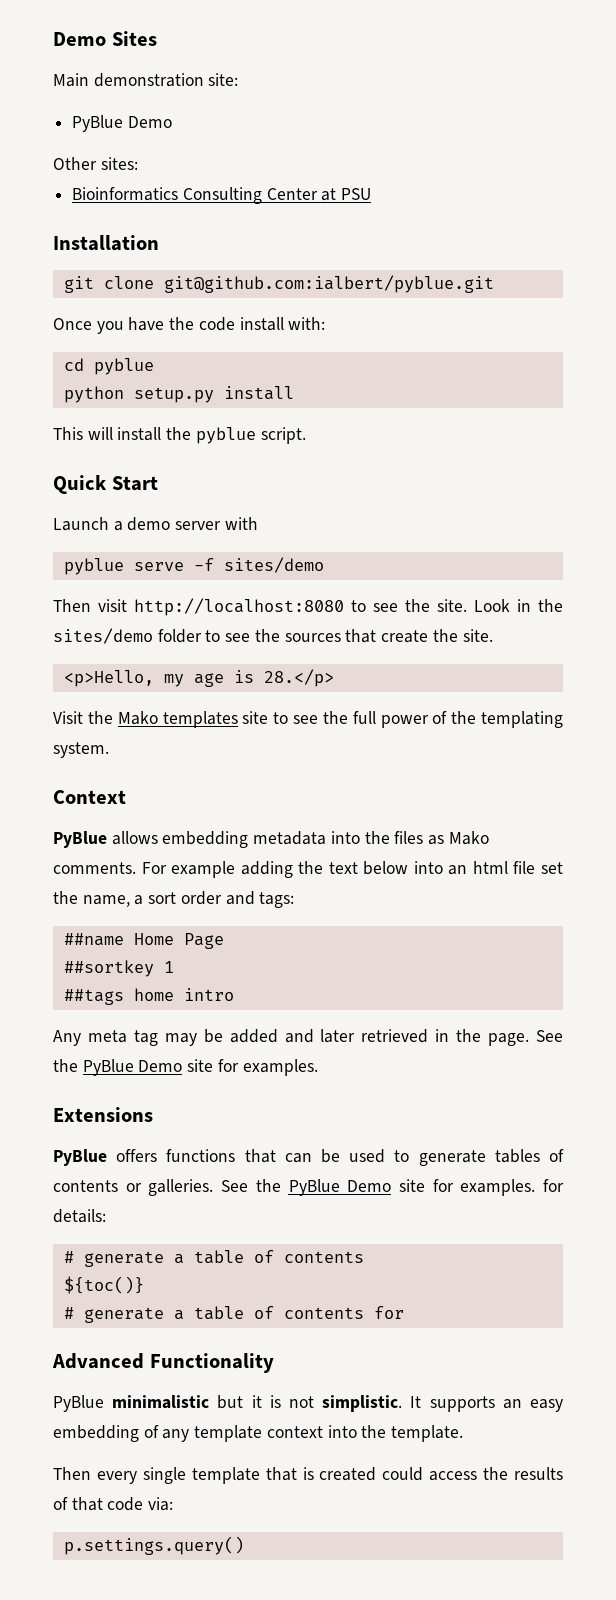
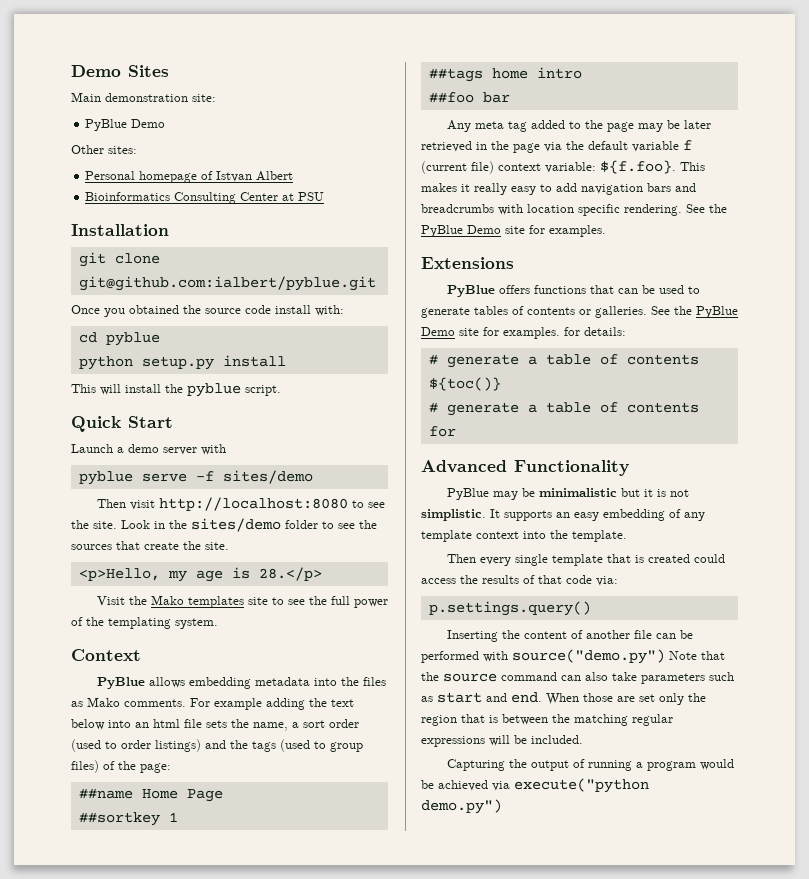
(138, 163) none -> [85,171,294,183] // Personal homepage of Istvan Albert
[128,317,195,331] have the -> [129,305,241,314] obtained the source
[541,862,563,874] set -> [206,720,227,728] sets
[225,891,295,908] and tags: -> [71,739,363,752] [71,760,171,773] (used to order listings) and the tags (used to group files) of the page:
(234, 994) none -> [428,92,510,103] // ##foo bar
[164,1029,530,1046] may be added and later retrieved in the page. -> [530,120,711,132] [421,140,692,153] [421,160,705,174] [421,183,696,195] [421,204,682,216] added to the page may be later retrieved in the page via the default variable f (current file) context variable: ${f.foo}. This makes it really easy to add navigation bars and breadcrumbs with location specific rendering.
(104, 1403) none -> [492,488,535,500] may be
(244, 1545) none -> [446,630,693,642] [421,649,725,664] [421,672,734,684] [421,692,706,705] [421,714,673,726] [421,735,583,747] [446,759,734,771] [421,778,649,793] [421,799,502,814] // Inserting the content of another file can be performed with source("demo.py") Note that the source command can also take parameters such as start and end. When those are set only the region that is between the matching regular expressions will be included. // Capturing the output of running a program would be achieved via execute("python demo.py")

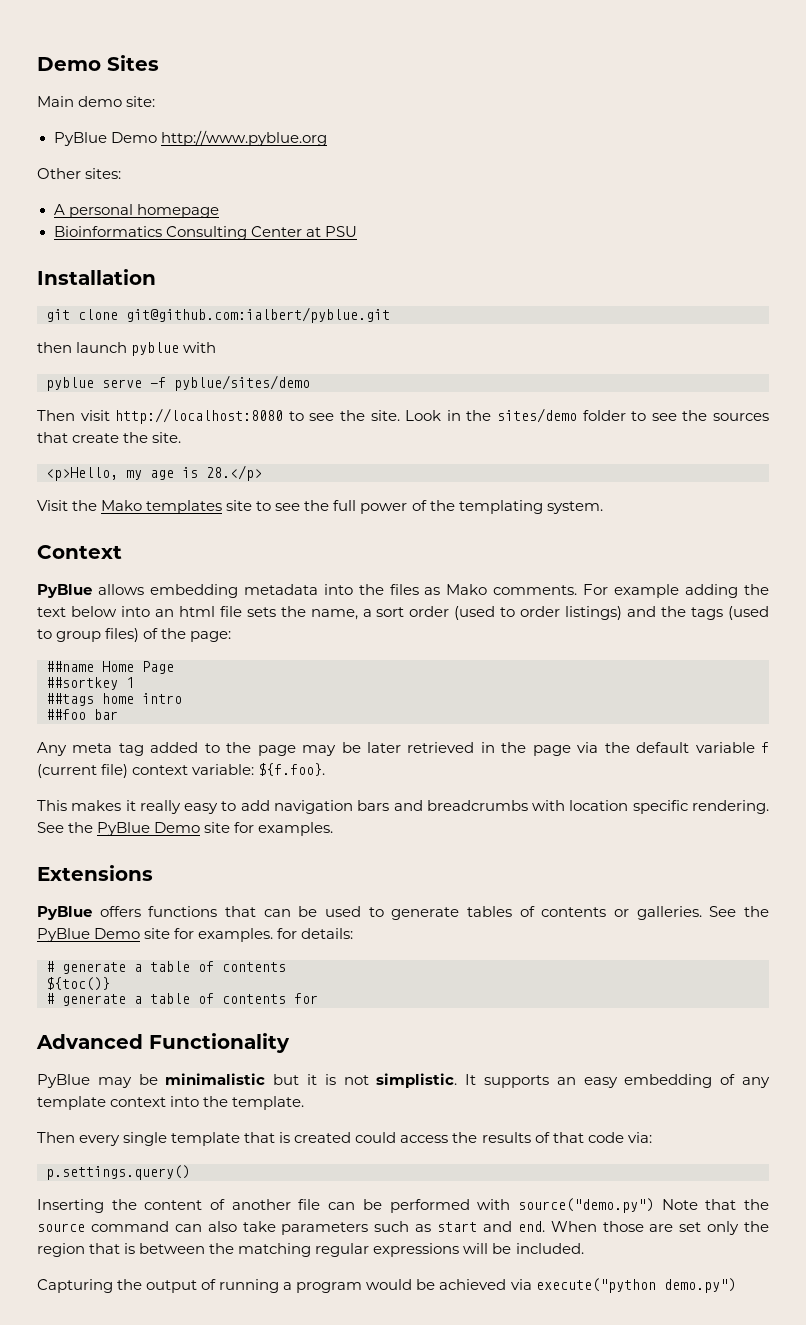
[105,93,188,102] demonstration -> [78,96,123,107] demo
(166, 123) none -> [160,130,327,146] http://www.pyblue.org
[85,171,136,180] Personal -> [53,204,133,218] A personal
[201,171,294,182] of Istvan Albert -> (219, 211) none
[71,305,344,317] [78,332,160,346] [78,355,286,370] [71,383,281,397] [71,416,173,432] [71,444,197,455] Once you obtained the source code install with: // cd pyblue // python setup.py install // This will install the pyblue script. // Quick Start // Launch a demo server -> [37,342,180,356] then launch pyblue
[222,470,313,484] sites/demo -> [174,375,310,391] pyblue/sites/demo
(676, 167) none -> (326, 769) //

